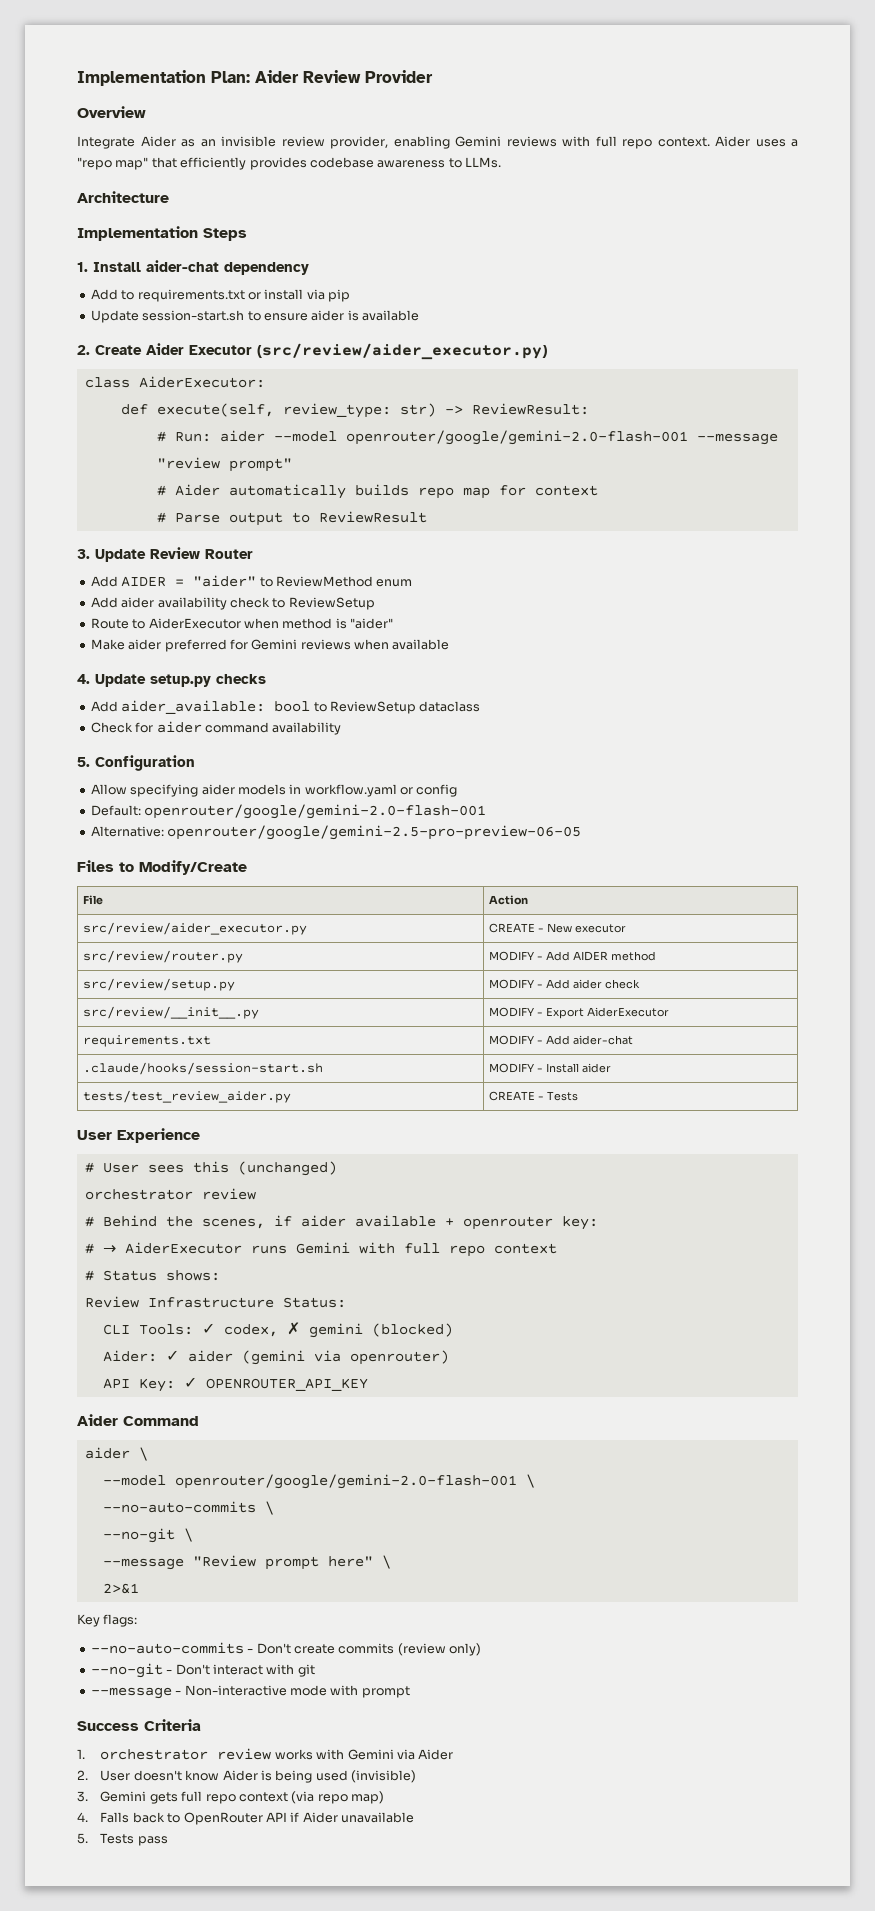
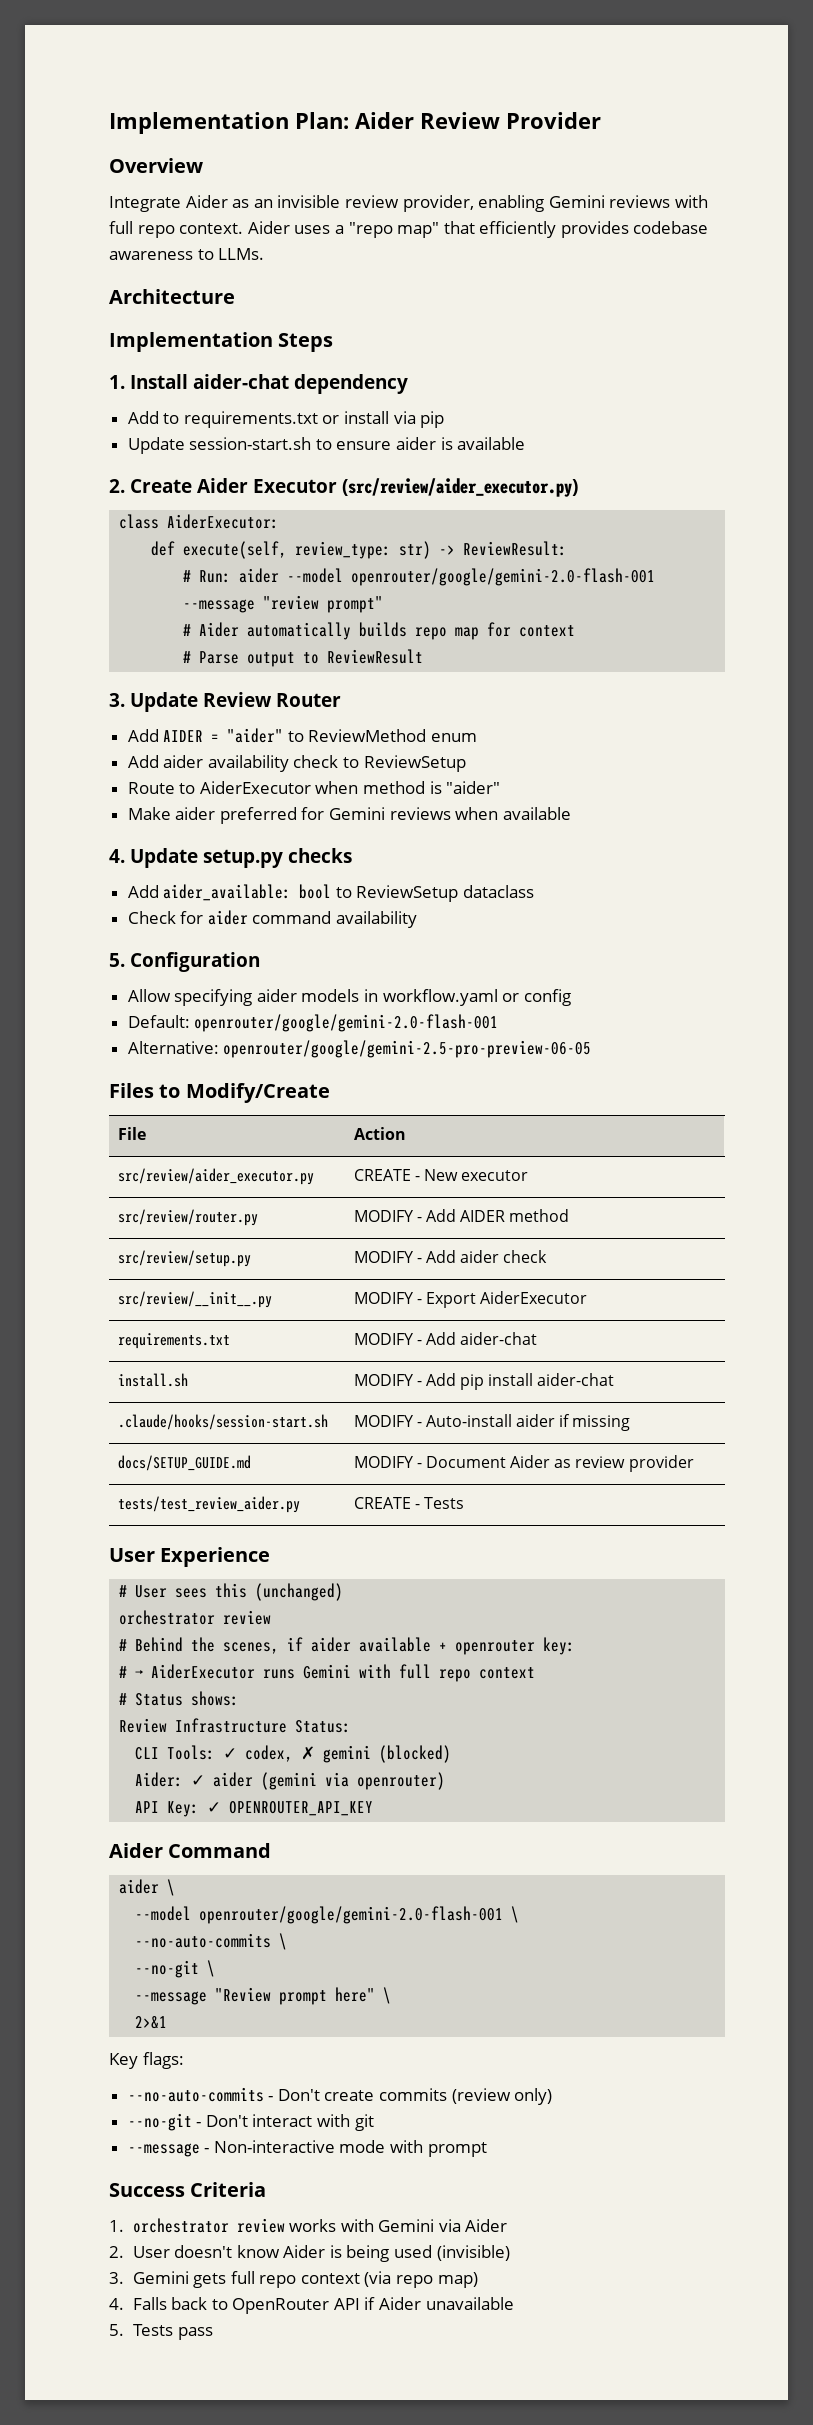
(634, 1040) none -> [117,1373,188,1387] [353,1373,615,1390] // install.sh | MODIFY - Add pip install aider-chat
[546,1063,612,1073] Install aider -> [425,1414,631,1431] [117,1455,251,1471] [353,1455,694,1472] Auto-install aider if missing // docs/SETUP_GUIDE.md | MODIFY - Document Aider as review provider

